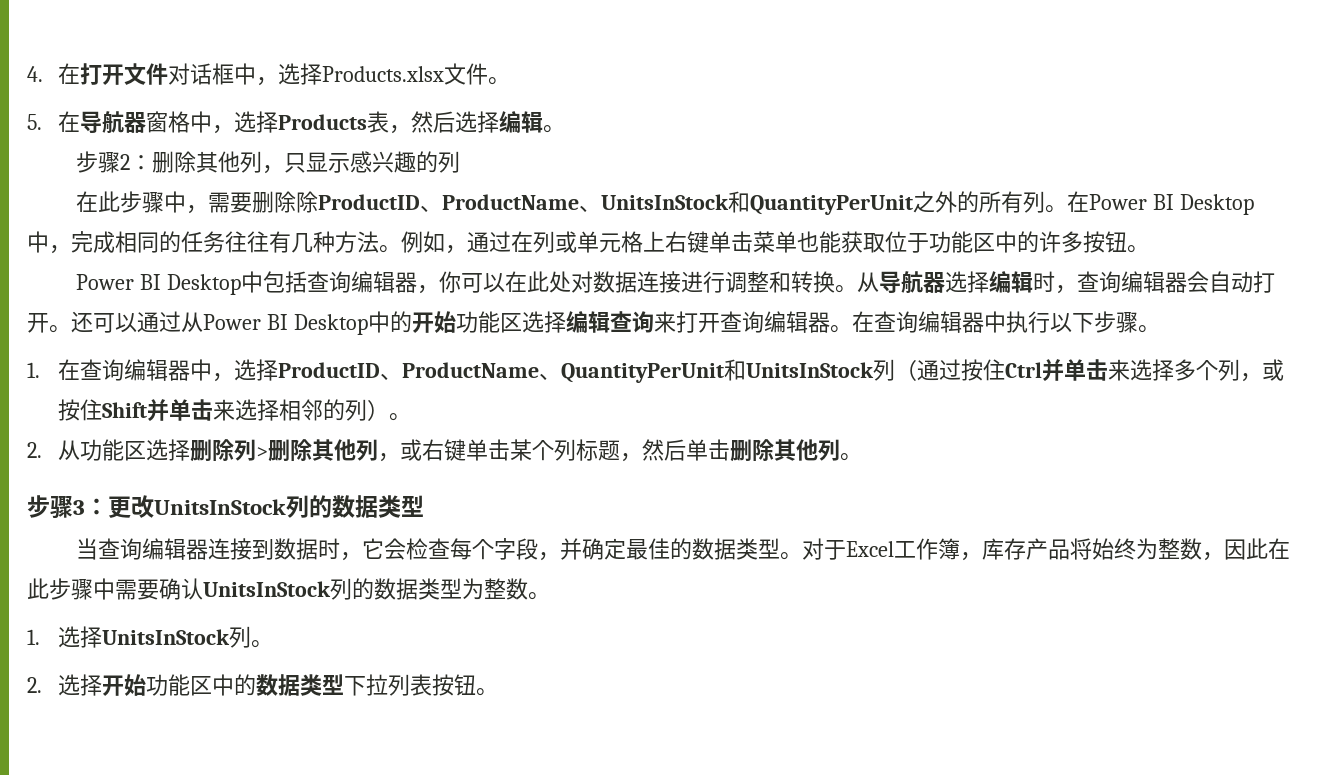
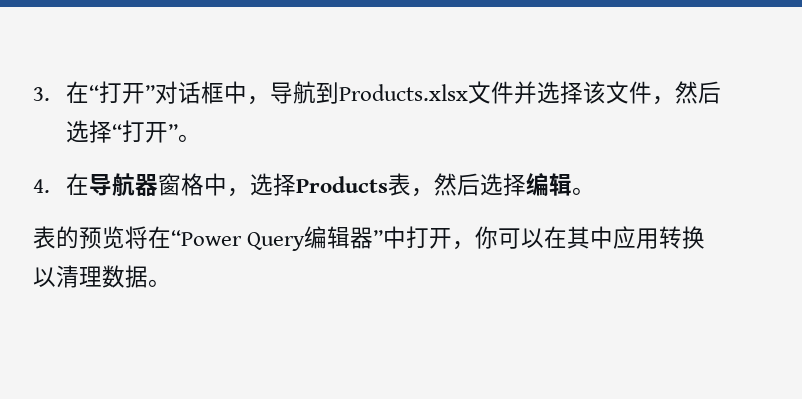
[27,63,168,85] 4.在打开文件 -> [33,81,156,104] 3.在“打开”
[277,63,322,85] 选择 -> [270,81,340,104] 导航到
[487,77,510,85] [27,114,42,130] 。 // 5. -> [514,81,722,105] [66,120,202,143] [33,179,50,193] 并选择该文件，然后选择“打开”。 // 4.
[76,151,461,174] [76,191,1254,215] [27,231,1149,254] [76,271,1275,295] [27,311,1160,335] [27,359,1284,383] [57,399,411,422] [27,439,862,462] [27,495,424,519] [76,538,1291,561] [27,578,550,600] [27,626,273,648] [27,674,476,696] 步骤2：删除其他列，只显示感兴趣的列 // 在此步骤中，需要删除除ProductID、ProductName、UnitsInStock和QuantityPerUnit之外的所有列。在Power BI Desktop中，完成相同的任务往往有几种方法。例如，通过在列或单元格上右键单击菜单也能获取位于功能区中的许多按钮。 // Power BI Desktop中包括查询编辑器，你可以在此处对数据连接进行调整和转换。从导航器选择编辑时，查询编辑器会自动打开。还可以通过从Power BI Desktop中的开始功能区选择编辑查询来打开查询编辑器。在查询编辑器中执行以下步骤。 // 1.在查询编辑器中，选择ProductID、ProductName、QuantityPerUnit和UnitsInStock列（通过按住Ctrl并单击来选择多个列，或按住Shift并单击来选择相邻的列）。 // 2.从功能区选择删除列>删除其他列，或右键单击某个列标题，然后单击删除其他列。 // 步骤3：更改UnitsInStock列的数据类型 // 当查询编辑器连接到数据时，它会检查每个字段，并确定最佳的数据类型。对于Excel工作簿，库存产品将始终为整数，因此在此步骤中需要确认UnitsInStock列的数据类型为整数。 // 1.选择UnitsInStock列。 // 2.选择开始功能区中的数据类型下拉列表按钮 -> [33,226,706,251] [33,265,148,288] 表的预览将在“Power Query编辑器”中打开，你可以在其中应用转换以清理数据

